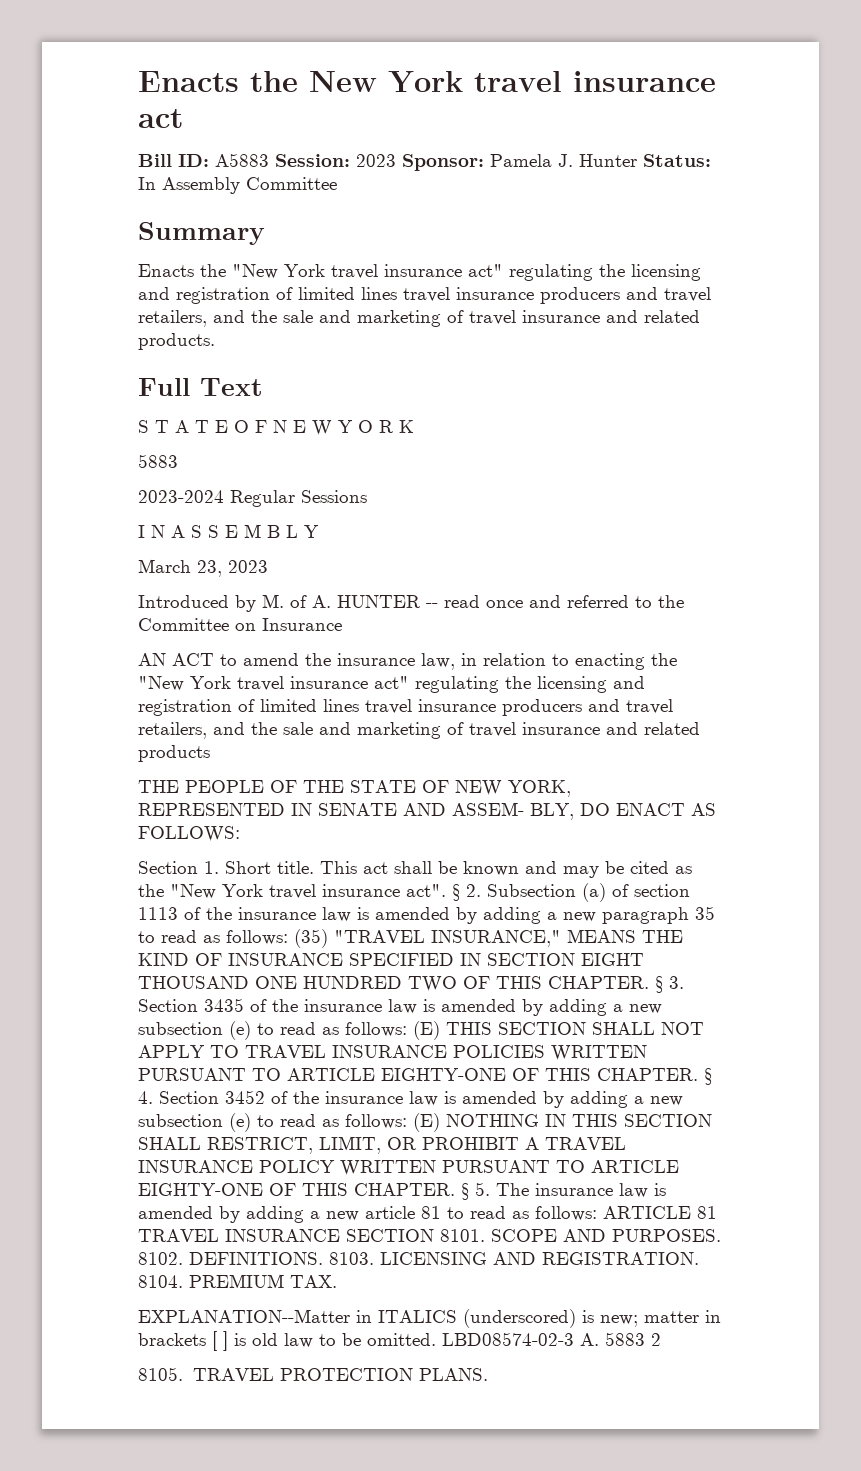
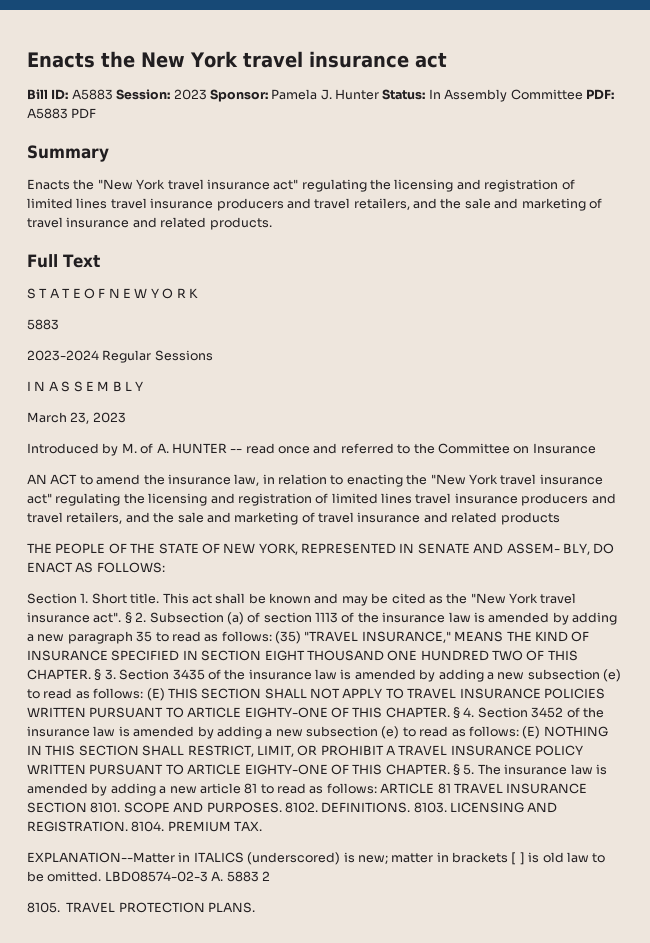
(337, 183) none -> [585,89,614,100] [27,108,97,119] PDF: A5883 PDF

